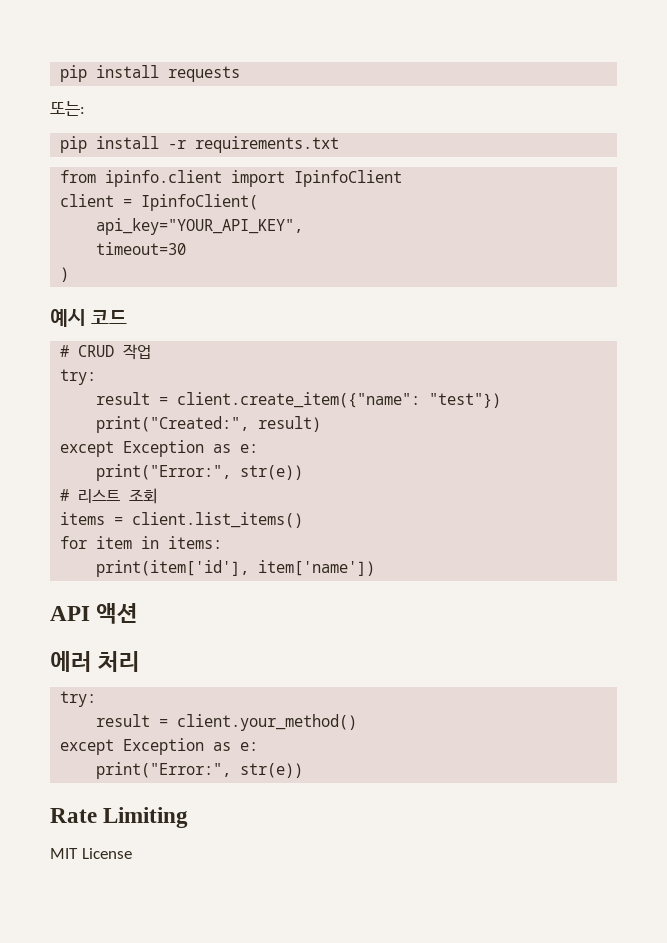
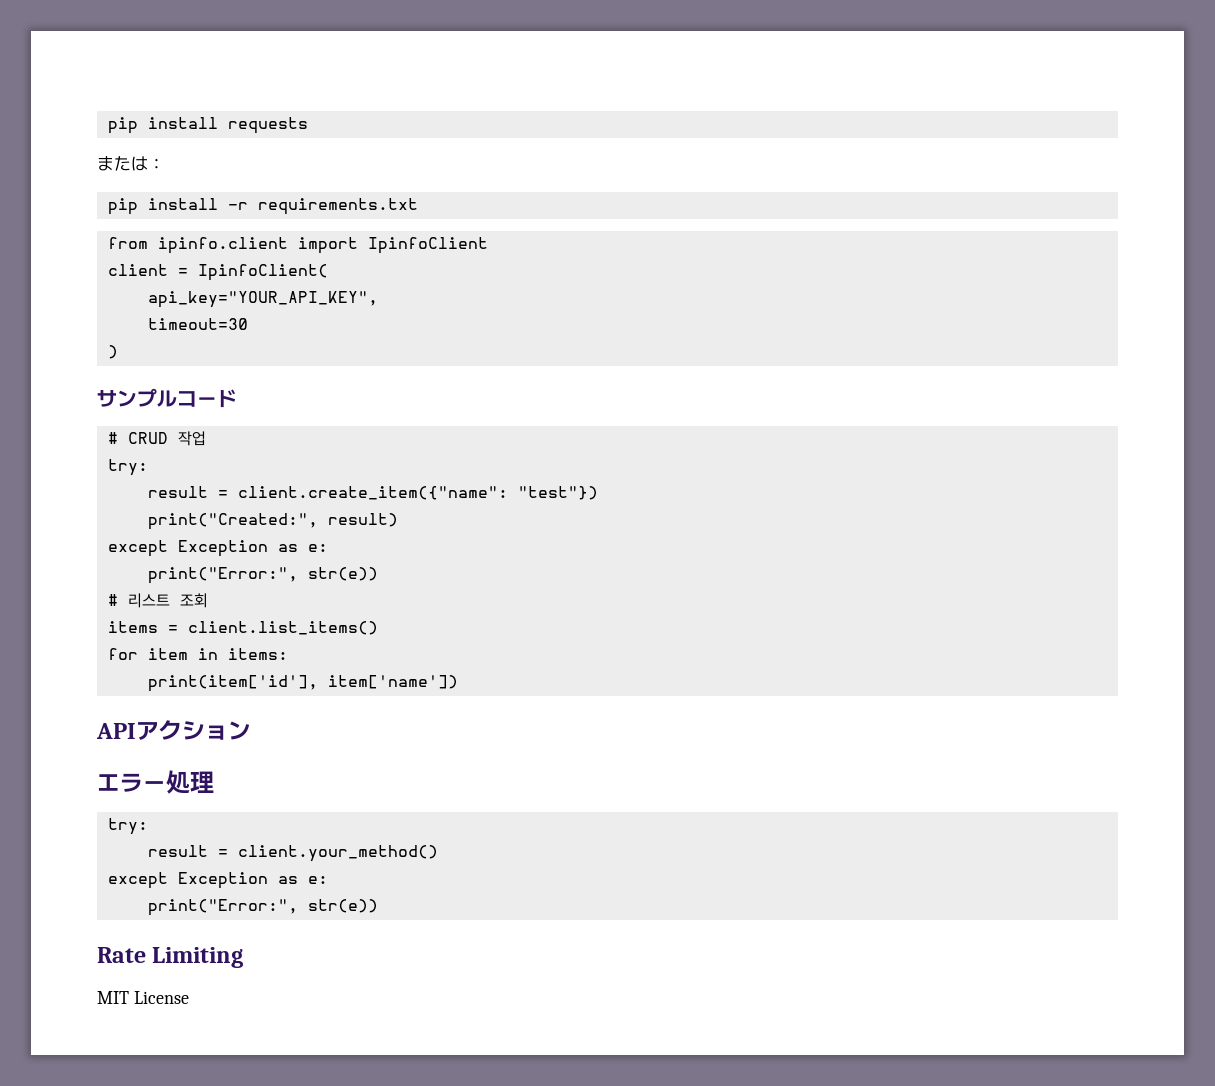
[50,101,85,116] 또는: -> [97,156,165,171] または：
[50,309,128,327] 예시 코드 -> [97,388,237,408] サンプルコード
[96,603,139,624] [50,651,141,672] 액션 // 에러 처리 -> [136,720,251,740] [97,770,214,794] アクション // エラー処理

